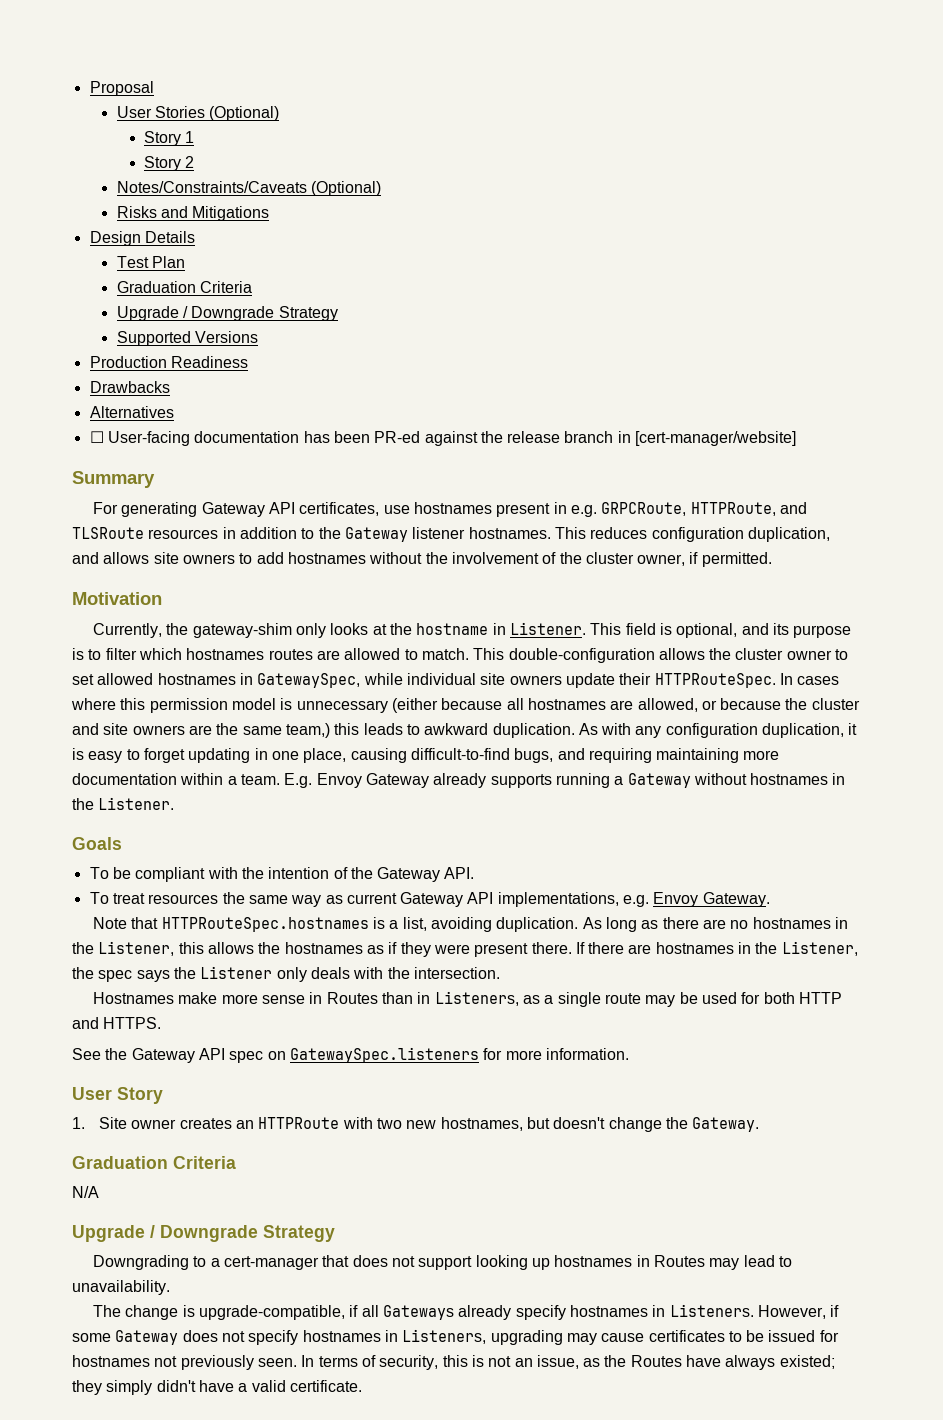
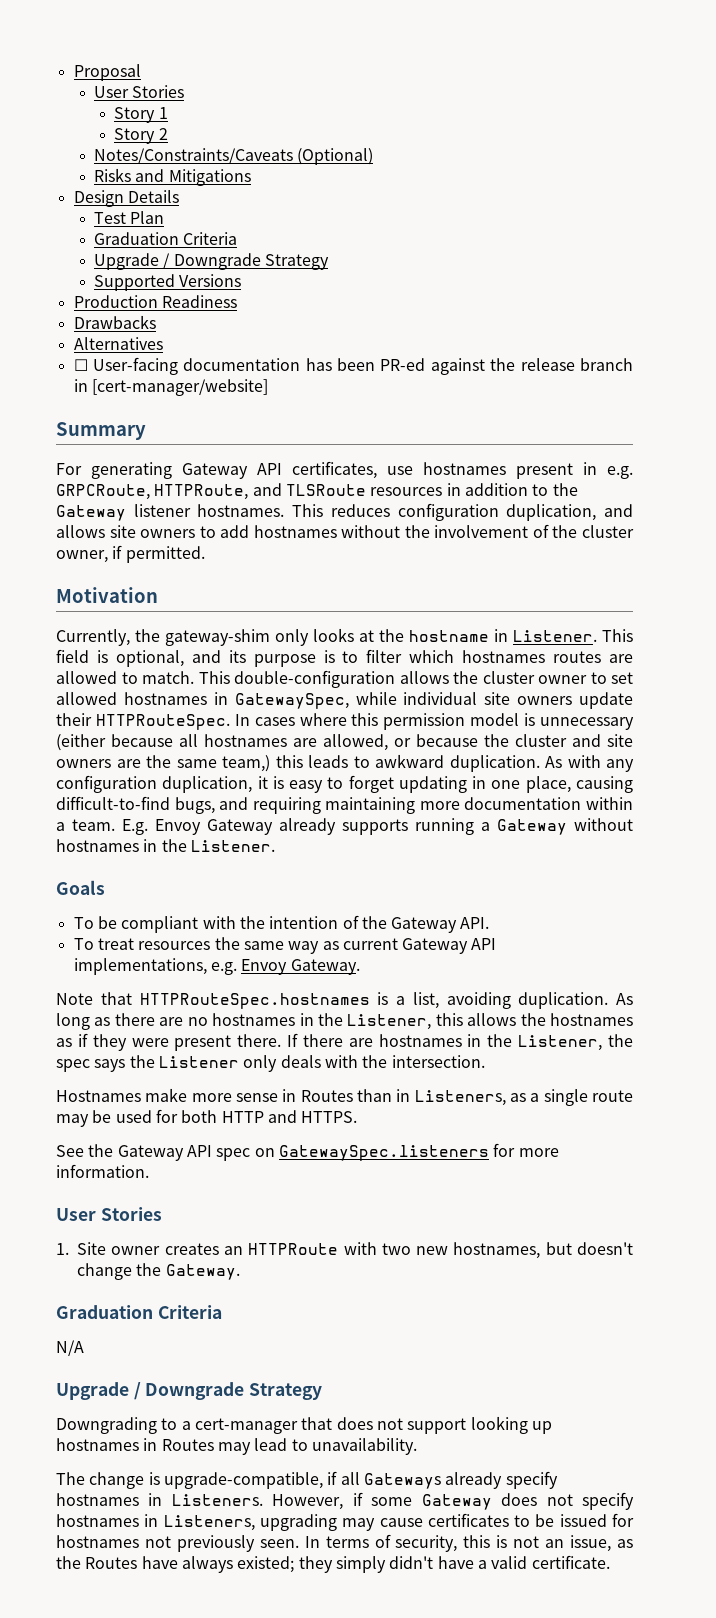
[209,106,280,121] (Optional) -> (185, 91) none
[117,1087,163,1104] Story -> [100,1207,162,1221] Stories

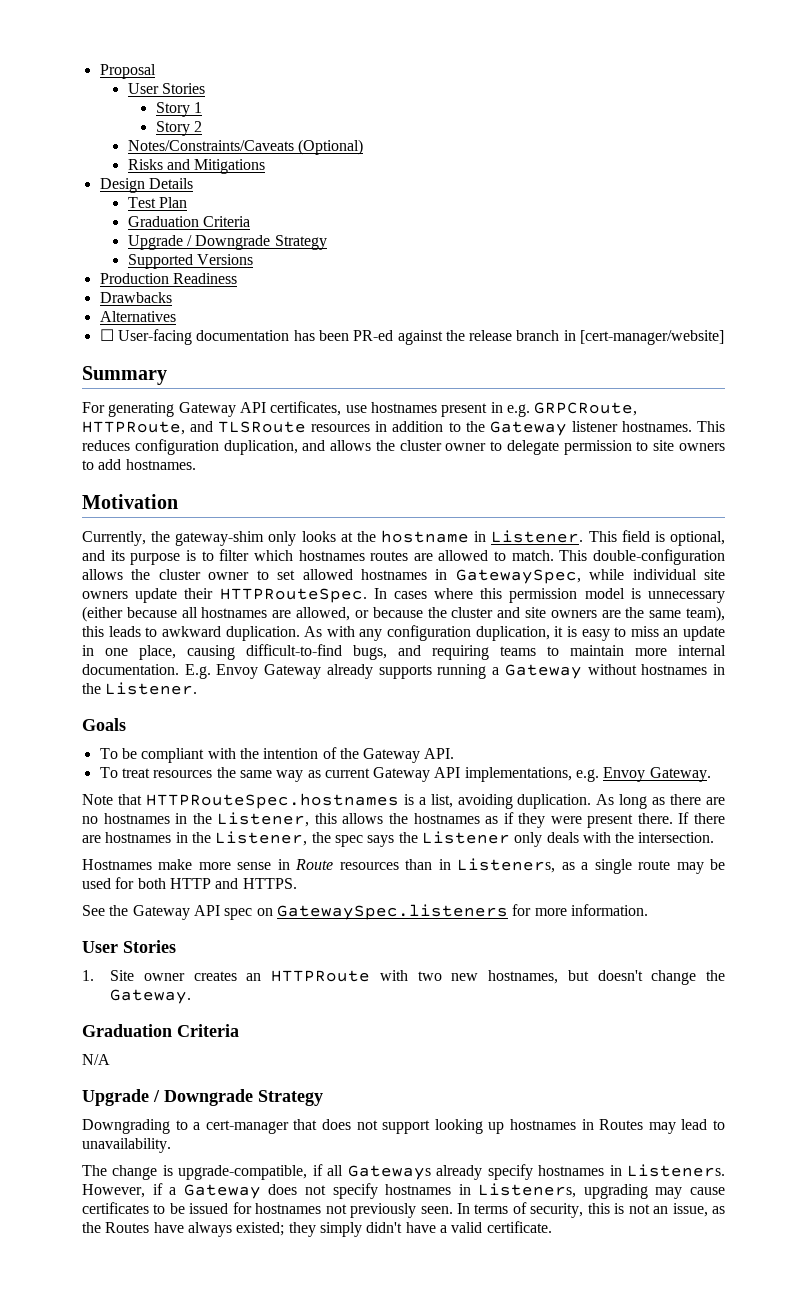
[109,524,634,538] [56,545,205,563] site owners to add hostnames without the involvement of the cluster owner, if permitted. -> [375,440,725,455] [82,459,196,470] the cluster owner to delegate permission to site owners to add hostnames.
[222,755,270,772] team,) -> [686,606,725,622] team),
[348,775,467,793] forget updating -> [630,626,725,641] miss an update
[325,797,633,814] [56,819,115,831] maintaining more documentation within a team. -> [500,645,726,656] [82,664,179,675] teams to maintain more internal documentation.
[300,1090,353,1102] Routes -> [295,859,399,870] Route resources
[371,1497,413,1506] some -> [169,1187,177,1195] a

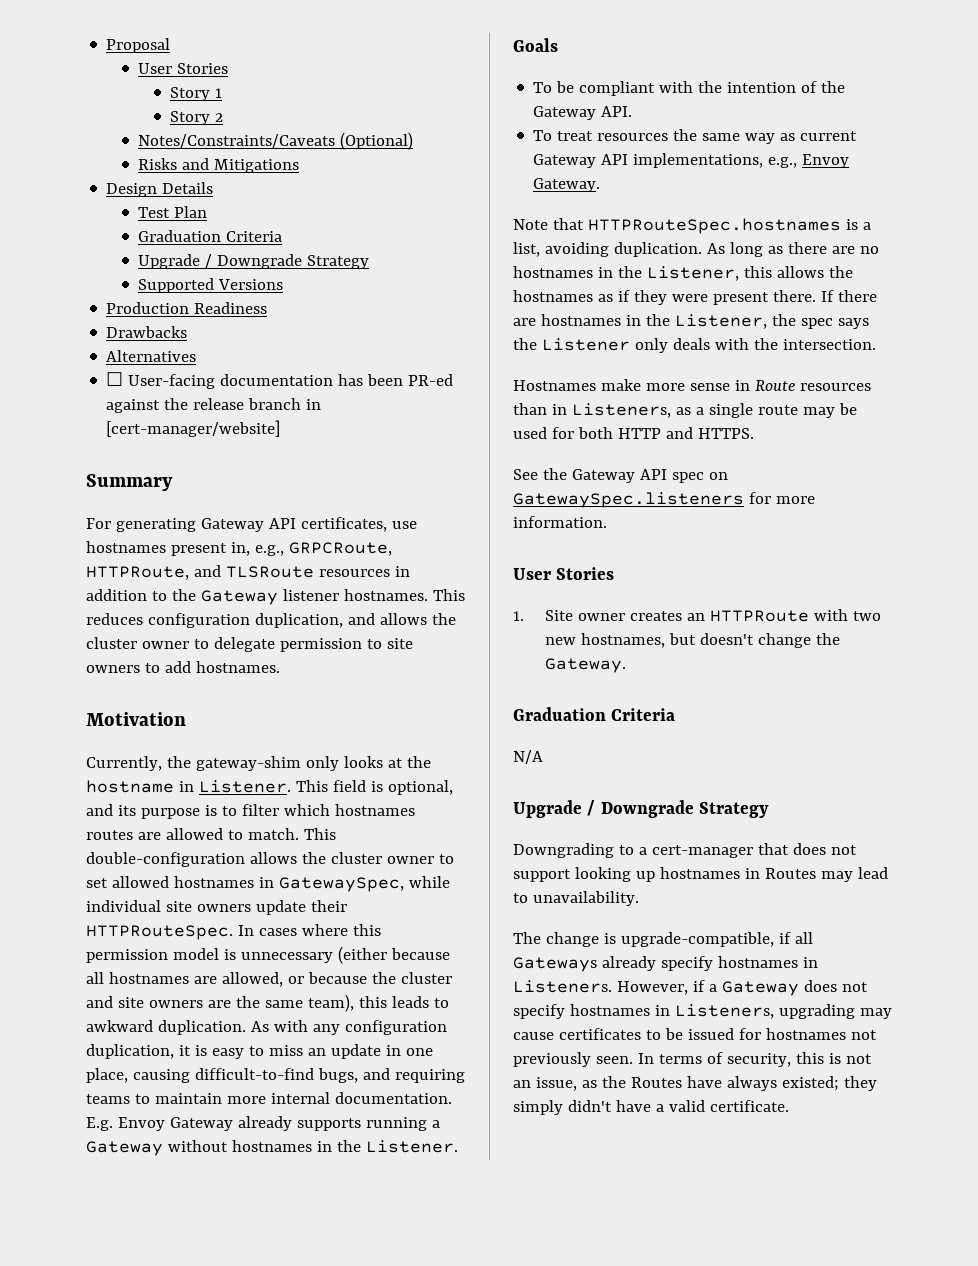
[490,402,530,417] in e.g. -> [230,542,284,556] in, e.g.,
[576,769,600,782] e.g. -> [768,157,798,168] e.g.,

